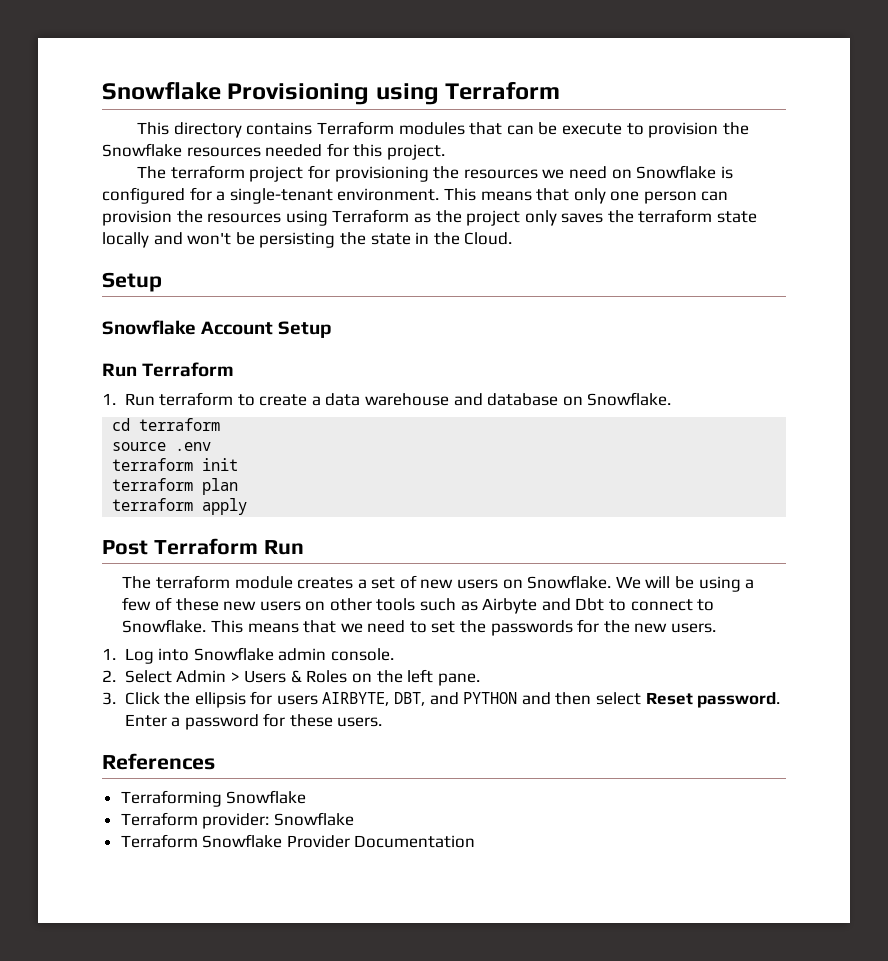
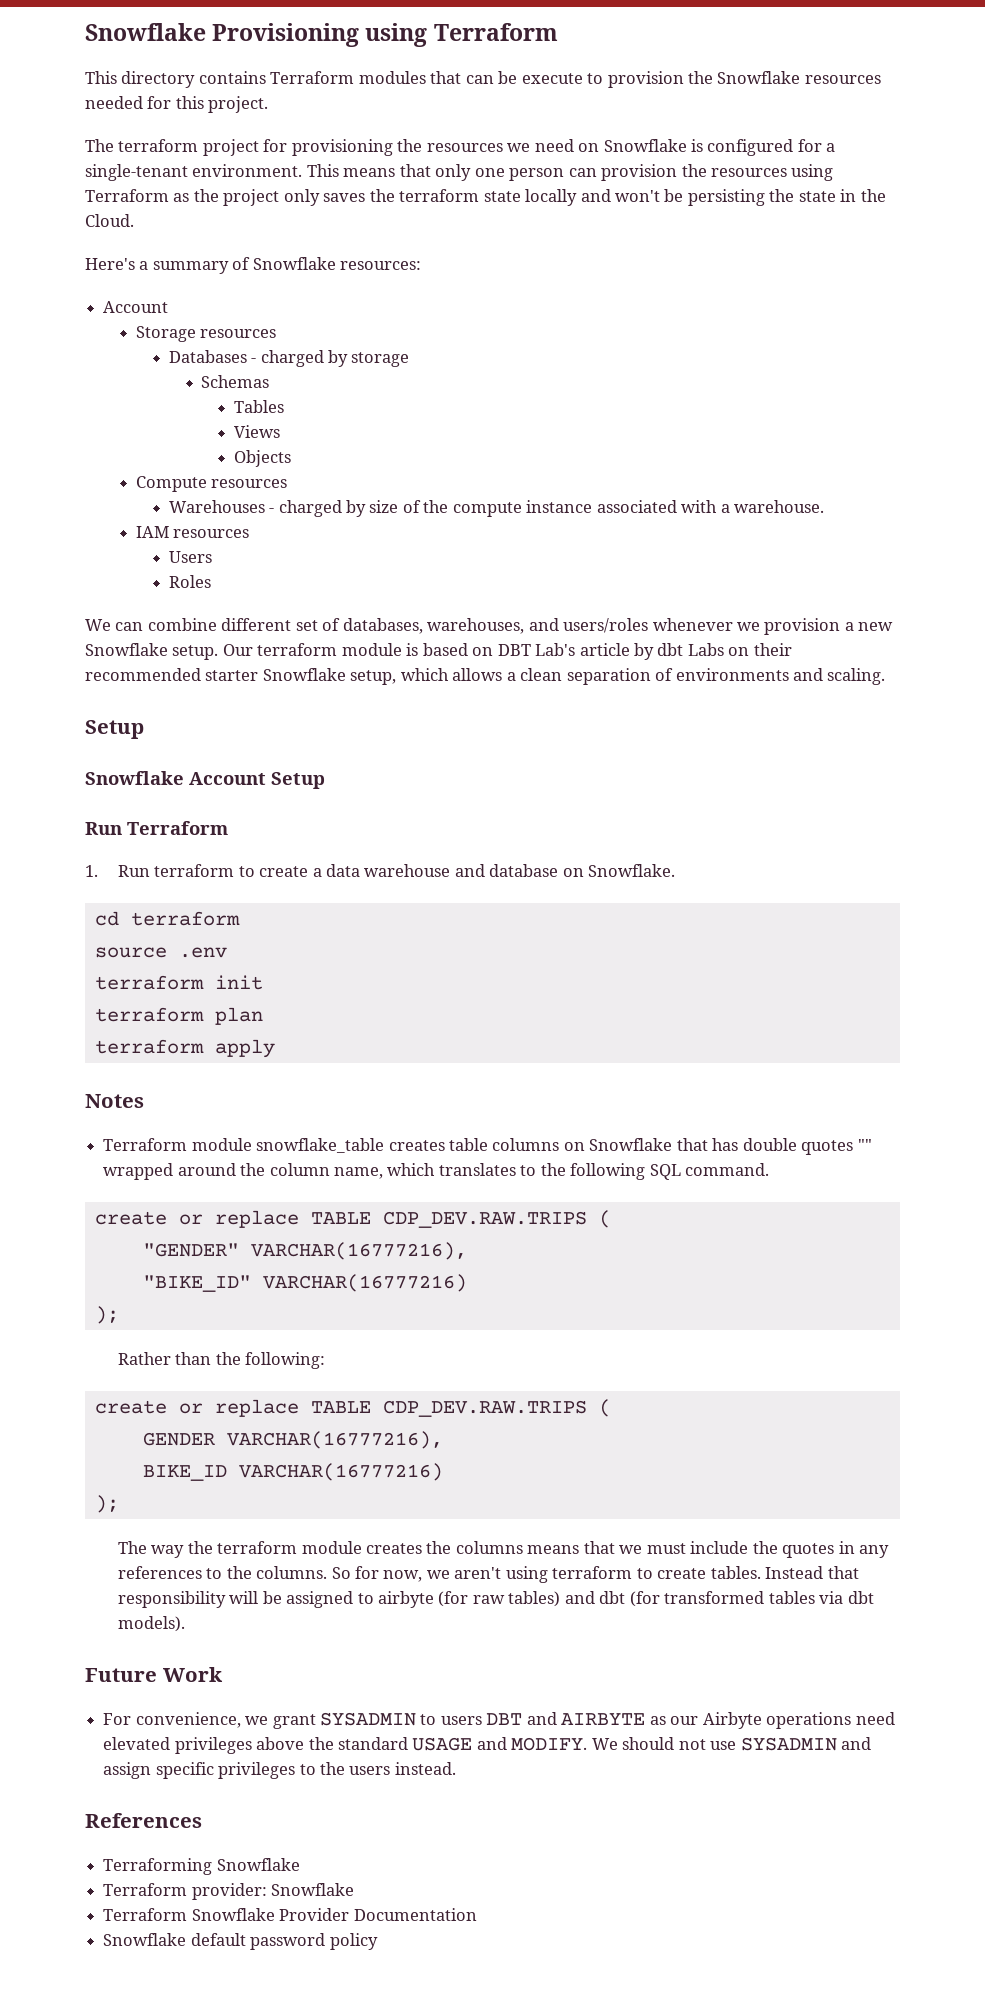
(513, 238) none -> [85,257,422,274] [103,301,169,313] [135,326,277,342] [168,350,410,367] [201,375,270,388] [234,400,285,413] [234,425,281,438] [234,450,292,467] [135,476,288,492] [168,500,825,517] [135,526,250,538] [168,551,212,563] [168,575,211,588] [85,618,894,635] [85,643,792,660] [85,668,886,685] // Here's a summary of Snowflake resources: // Account // Storage resources // Databases - charged by storage // Schemas // Tables // Views // Objects // Compute resources // Warehouses - charged by size of the compute instance associated with a warehouse. // IAM resources // Users // Roles // We can combine different set of databases, warehouses, and users/roles whenever we provision a new Snowflake setup. Our terraform module is based on DBT Lab's article by dbt Labs on their recommended starter Snowflake setup, which allows a clean separation of environments and scaling.
[102,538,304,555] [122,576,152,589] Post Terraform Run // The -> [85,1094,144,1108] [103,1138,872,1155] [103,1163,770,1180] [94,1210,611,1228] [142,1242,467,1260] [142,1274,467,1292] [94,1306,119,1324] [117,1352,326,1369] [94,1399,611,1417] [142,1431,443,1449] [142,1463,443,1481] [94,1495,119,1513] [117,1541,213,1558] Notes // Terraform module snowflake_table creates table columns on Snowflake that has double quotes "" wrapped around the column name, which translates to the following SQL command. // create or replace TABLE CDP_DEV.RAW.TRIPS ( // "GENDER" VARCHAR(16777216), // "BIKE_ID" VARCHAR(16777216) // ); // Rather than the following: // create or replace TABLE CDP_DEV.RAW.TRIPS ( // GENDER VARCHAR(16777216), // BIKE_ID VARCHAR(16777216) // ); // The way the
[357,575,755,592] [122,597,715,614] [122,619,716,636] [102,647,394,664] [102,669,480,686] [102,691,781,708] [124,713,383,730] a set of new users on Snowflake. We will be using a few of these new users on other tools such as Airbyte and Dbt to connect to Snowflake. This means that we need to set the passwords for the new users. // 1. Log into Snowflake admin console. // 2. Select Admin > Users & Roles on the left pane. // 3. Click the ellipsis for users AIRBYTE, DBT, and PYTHON and then select Reset password. Enter a password for these users. -> [426,1541,890,1558] [117,1566,859,1583] [117,1591,874,1608] [117,1616,185,1632] [85,1667,223,1682] [103,1712,895,1729] [103,1737,872,1754] [103,1762,456,1779] the columns means that we must include the quotes in any references to the columns. So for now, we aren't using terraform to create tables. Instead that responsibility will be assigned to airbyte (for raw tables) and dbt (for transformed tables via dbt models). // Future Work // For convenience, we grant SYSADMIN to users DBT and AIRBYTE as our Airbyte operations need elevated privileges above the standard USAGE and MODIFY. We should not use SYSADMIN and assign specific privileges to the users instead.
(476, 841) none -> [103,1933,378,1950] // Snowflake default password policy

